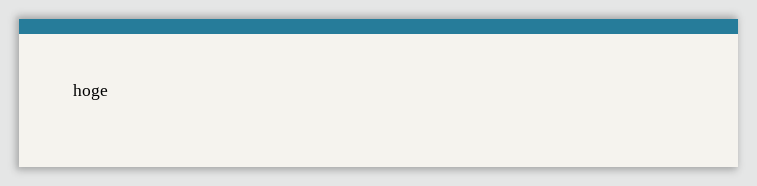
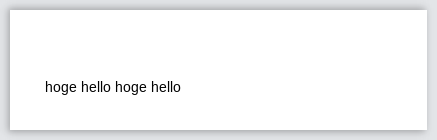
[73,84,108,100] hoge -> [45,81,181,95] hoge hello hoge hello

